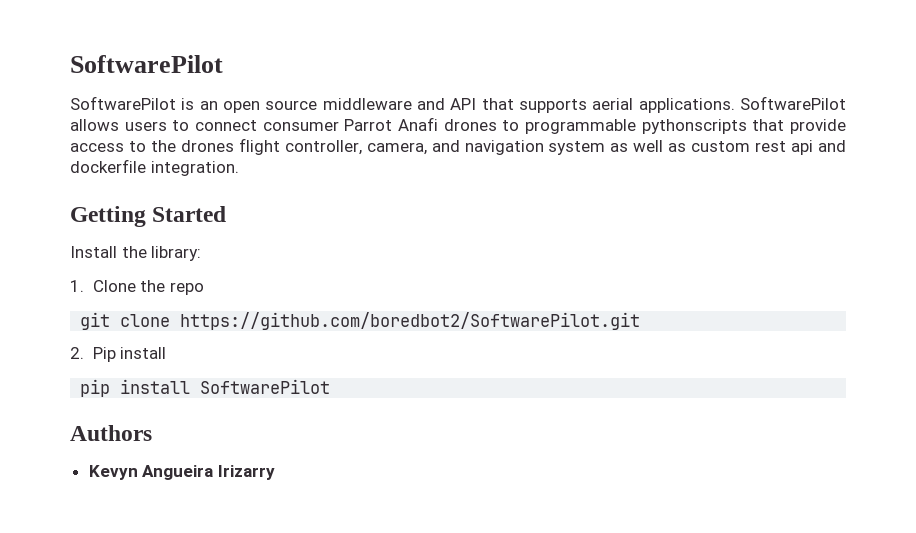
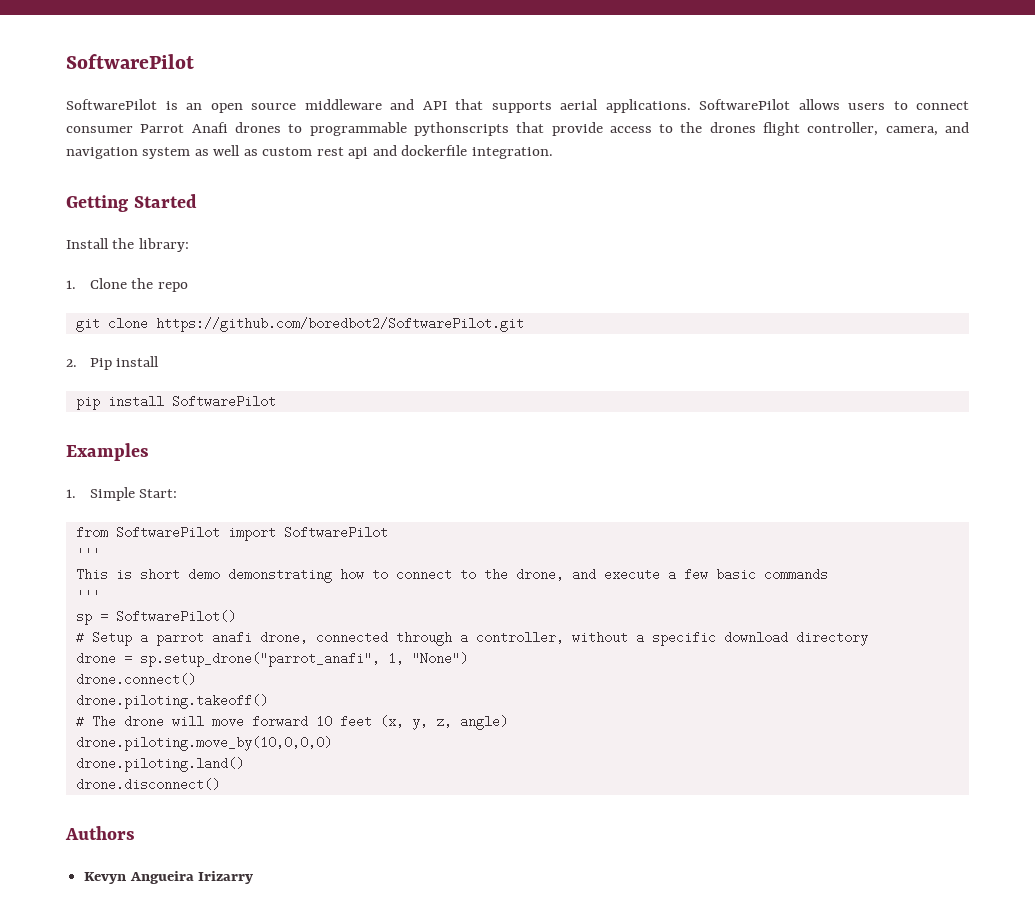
(331, 386) none -> [66,443,149,461] [66,487,178,501] [75,526,388,541] [75,547,100,560] [75,568,828,583] [75,589,100,602] [75,610,236,625] [75,631,868,646] [75,652,468,667] [75,673,196,686] [75,694,268,709] [75,715,508,730] [75,736,332,751] [75,757,244,772] [75,778,220,791] // Examples // 1. Simple Start: // from SoftwarePilot import SoftwarePilot // ''' // This is short demo demonstrating how to connect to the drone, and execute a few basic commands // ''' // sp = SoftwarePilot() // # Setup a parrot anafi drone, connected through a controller, without a specific download directory // drone = sp.setup_drone("parrot_anafi", 1, "None") // drone.connect() // drone.piloting.takeoff() // # The drone will move forward 10 feet (x, y, z, angle) // drone.piloting.move_by(10,0,0,0) // drone.piloting.land() // drone.disconnect()

